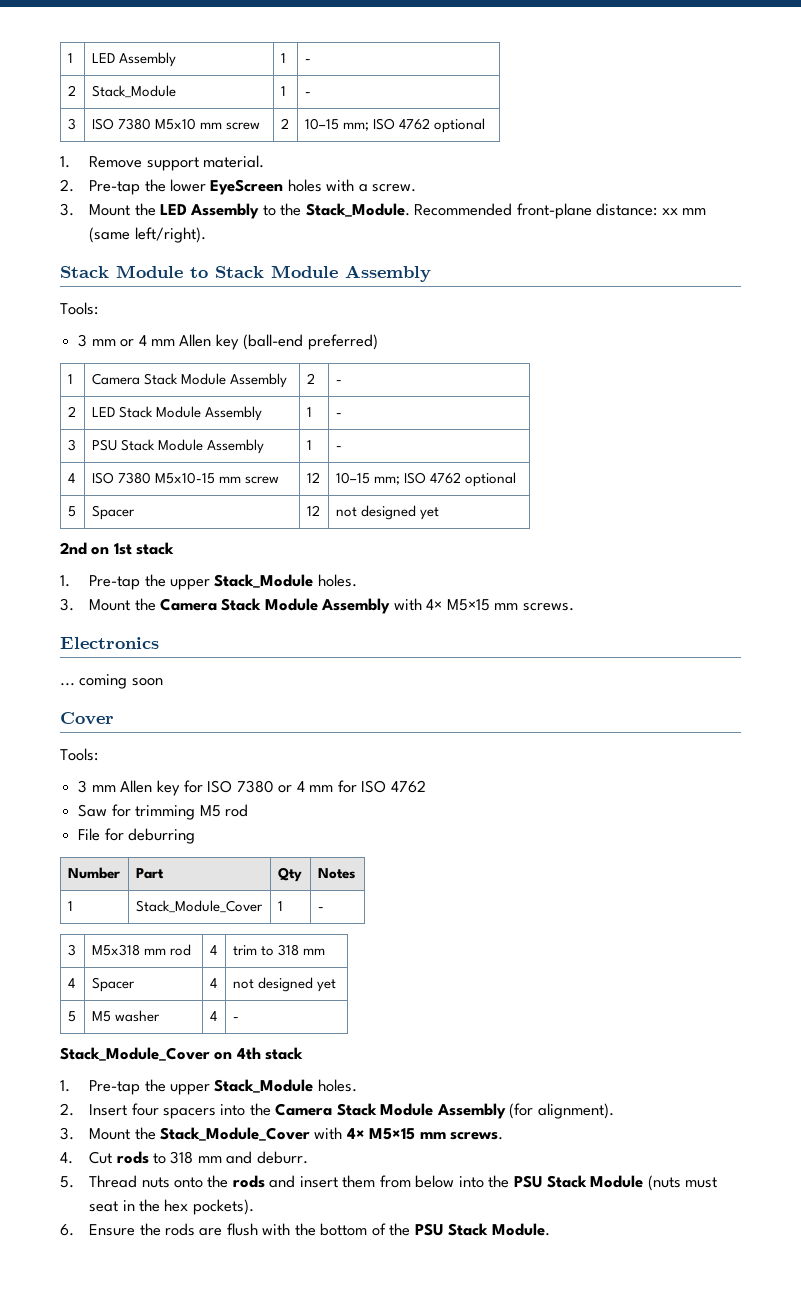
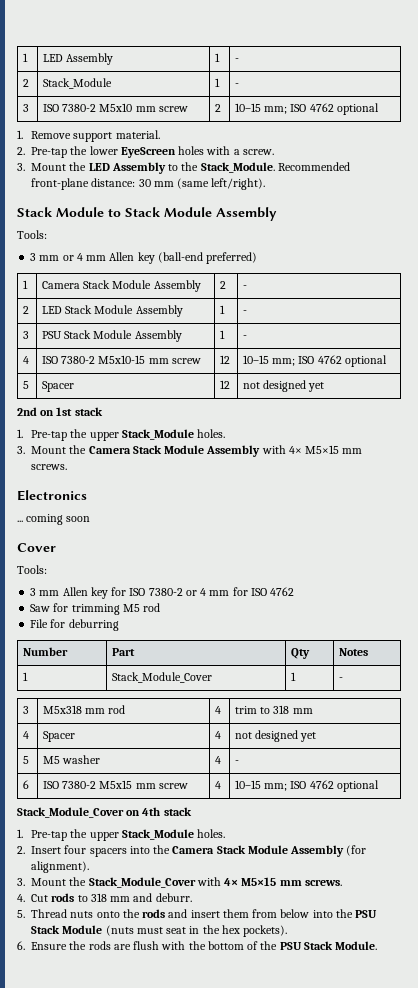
[117,118,151,130] 7380 -> [62,104,97,112] 7380-2
[661,208,678,215] xx -> [138,179,151,187] 30
[117,472,151,484] 7380 -> [61,356,96,364] 7380-2
[236,780,274,793] 7380 -> [148,588,183,596] 7380-2
(239, 1019) none -> [22,780,29,789] [42,780,188,789] [214,781,221,789] [234,780,379,792] // 6 | ISO 7380-2 M5x15 mm screw | 4 | 10–15 mm; ISO 4762 optional

